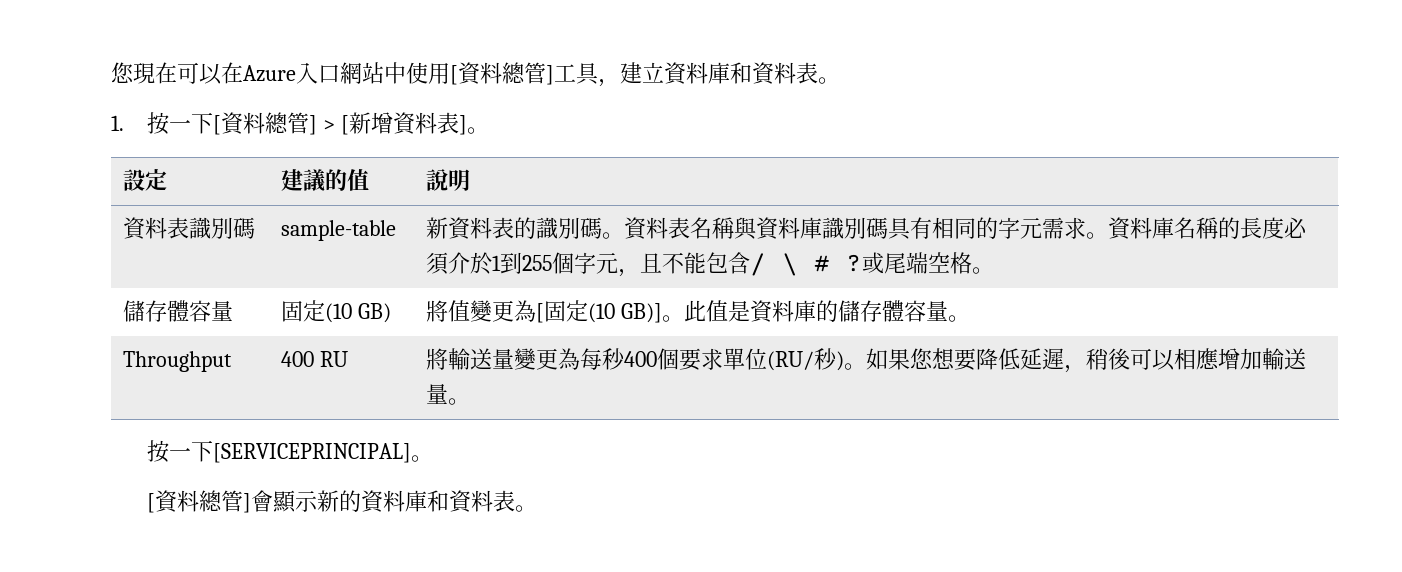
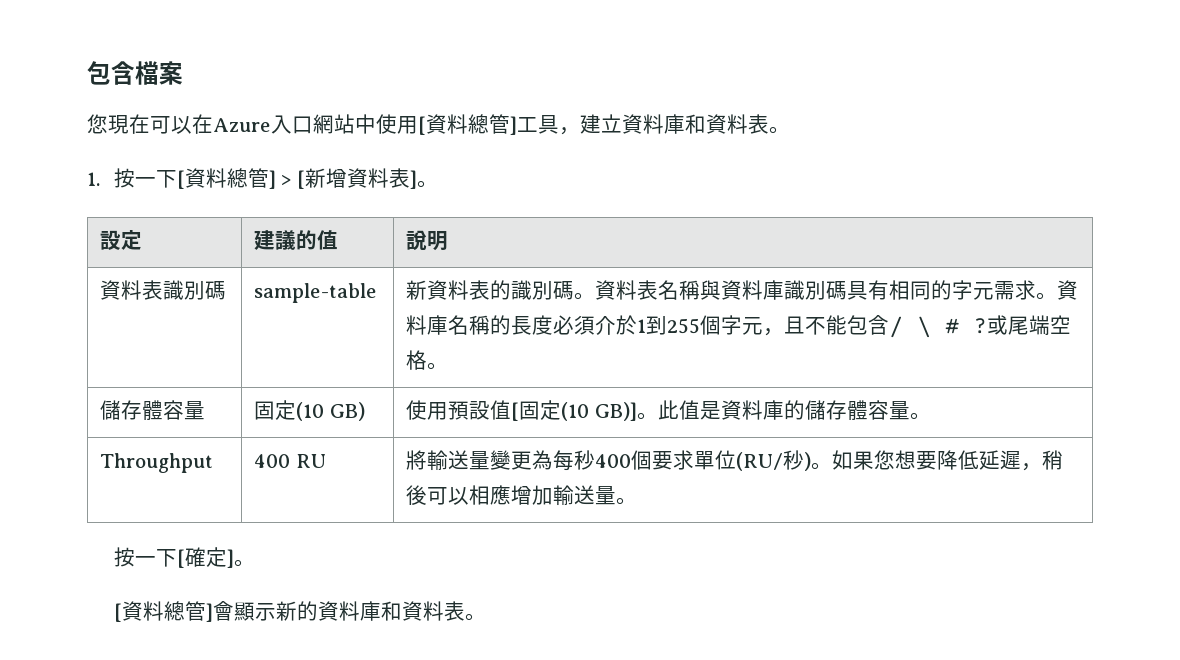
(111, 72) none -> [87,61,183,85] 包含檔案 //
[426,300,537,322] 將值變更為 -> [406,400,512,420] 使用預設值
[213,443,412,463] [SERVICEPRINCIPAL] -> [176,547,234,568] [確定]

